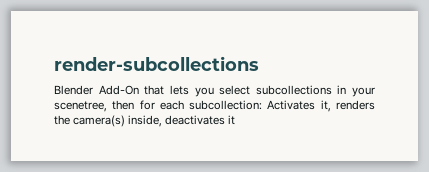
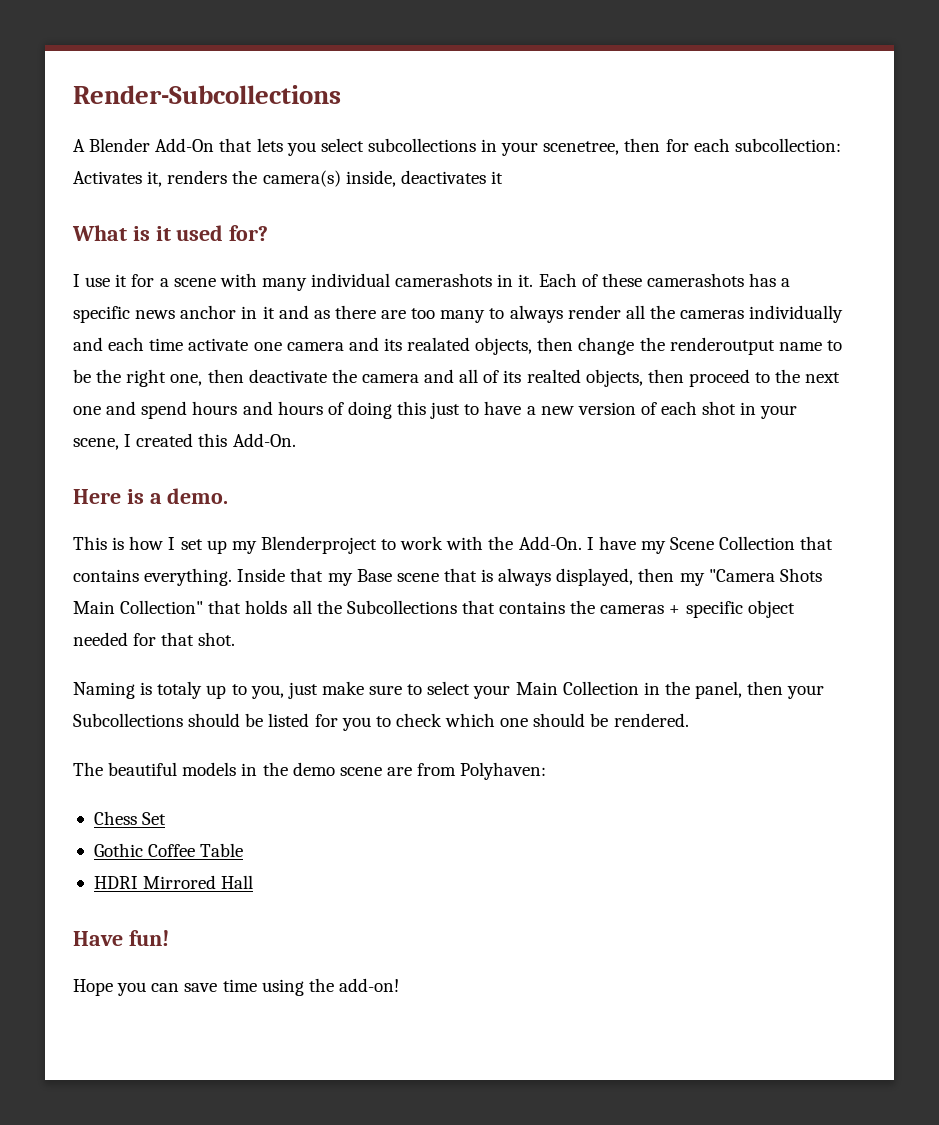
[54,56,259,71] render-subcollections // -> [73,85,341,104] [73,139,85,152] Render-Subcollections // A
(236, 120) none -> [72,225,269,241] [73,273,791,291] [73,305,844,323] [73,337,842,355] [73,369,841,387] [73,401,798,419] [73,433,296,450] [73,488,229,504] [73,536,834,554] [73,568,822,586] [73,600,795,618] [73,632,236,646] [73,681,825,699] [73,713,689,731] [73,762,547,780] [93,811,167,825] [93,843,244,857] [93,875,254,889] [73,930,169,946] [73,978,399,996] // What is it used for? // I use it for a scene with many individual camerashots in it. Each of these camerashots has a specific news anchor in it and as there are too many to always render all the cameras individually and each time activate one camera and its realated objects, then change the renderoutput name to be the right one, then deactivate the camera and all of its realted objects, then proceed to the next one and spend hours and hours of doing this just to have a new version of each shot in your scene, I created this Add-On. // Here is a demo. // This is how I set up my Blenderproject to work with the Add-On. I have my Scene Collection that contains everything. Inside that my Base scene that is always displayed, then my "Camera Shots Main Collection" that holds all the Subcollections that contains the cameras + specific object needed for that shot. // Naming is totaly up to you, just make sure to select your Main Collection in the panel, then your Subcollections should be listed for you to check which one should be rendered. // The beautiful models in the demo scene are from Polyhaven: // Chess Set // Gothic Coffee Table // HDRI Mirrored Hall // Have fun! // Hope you can save time using the add-on!

